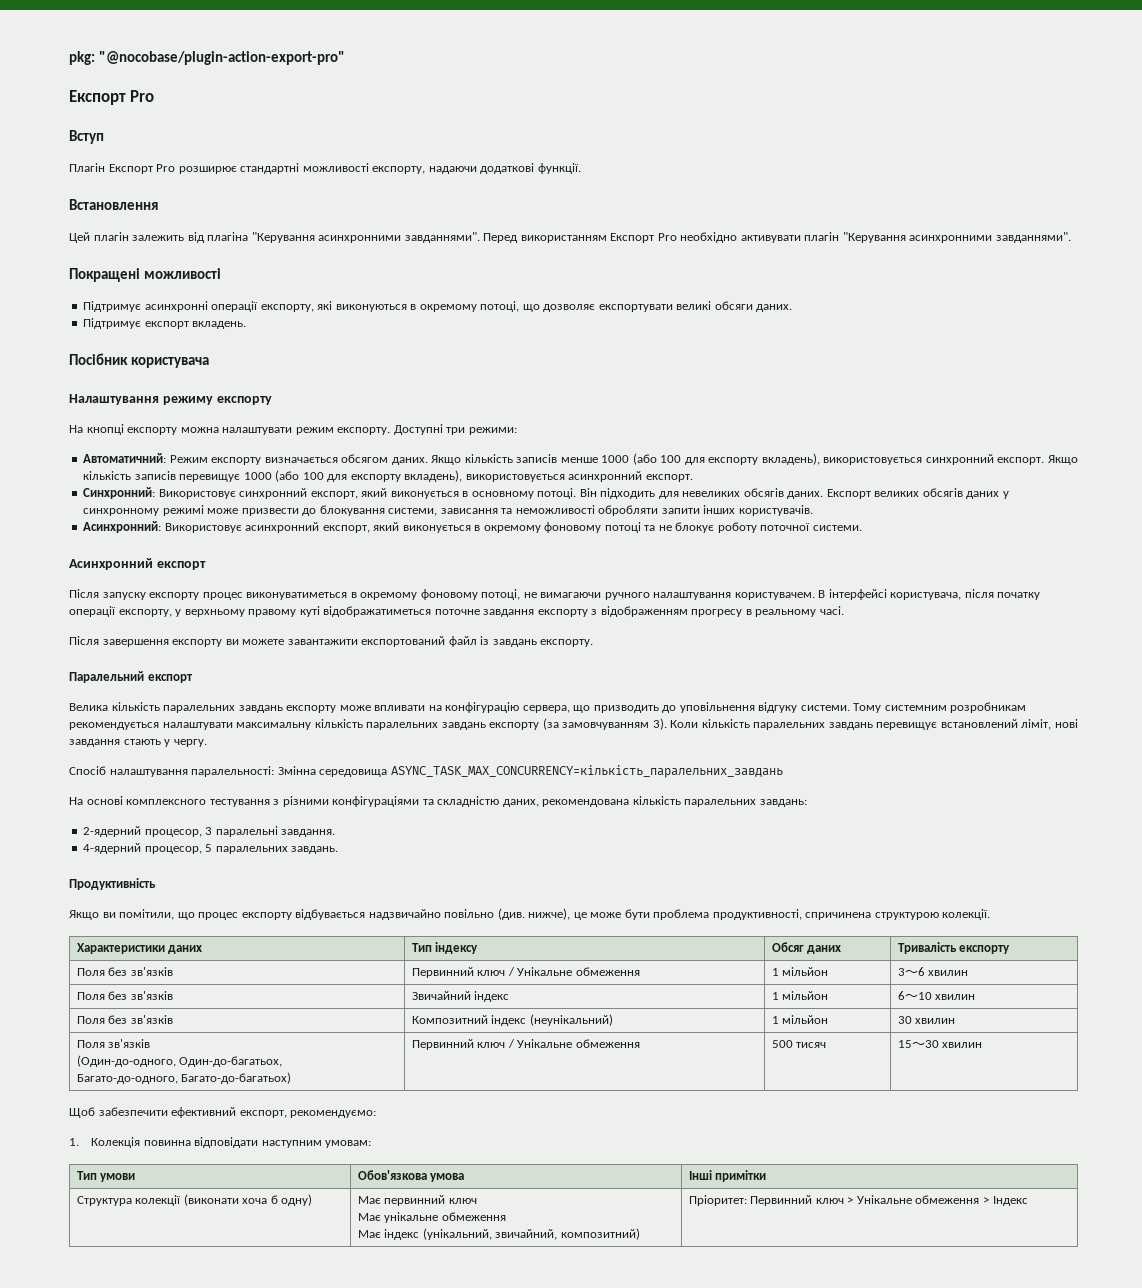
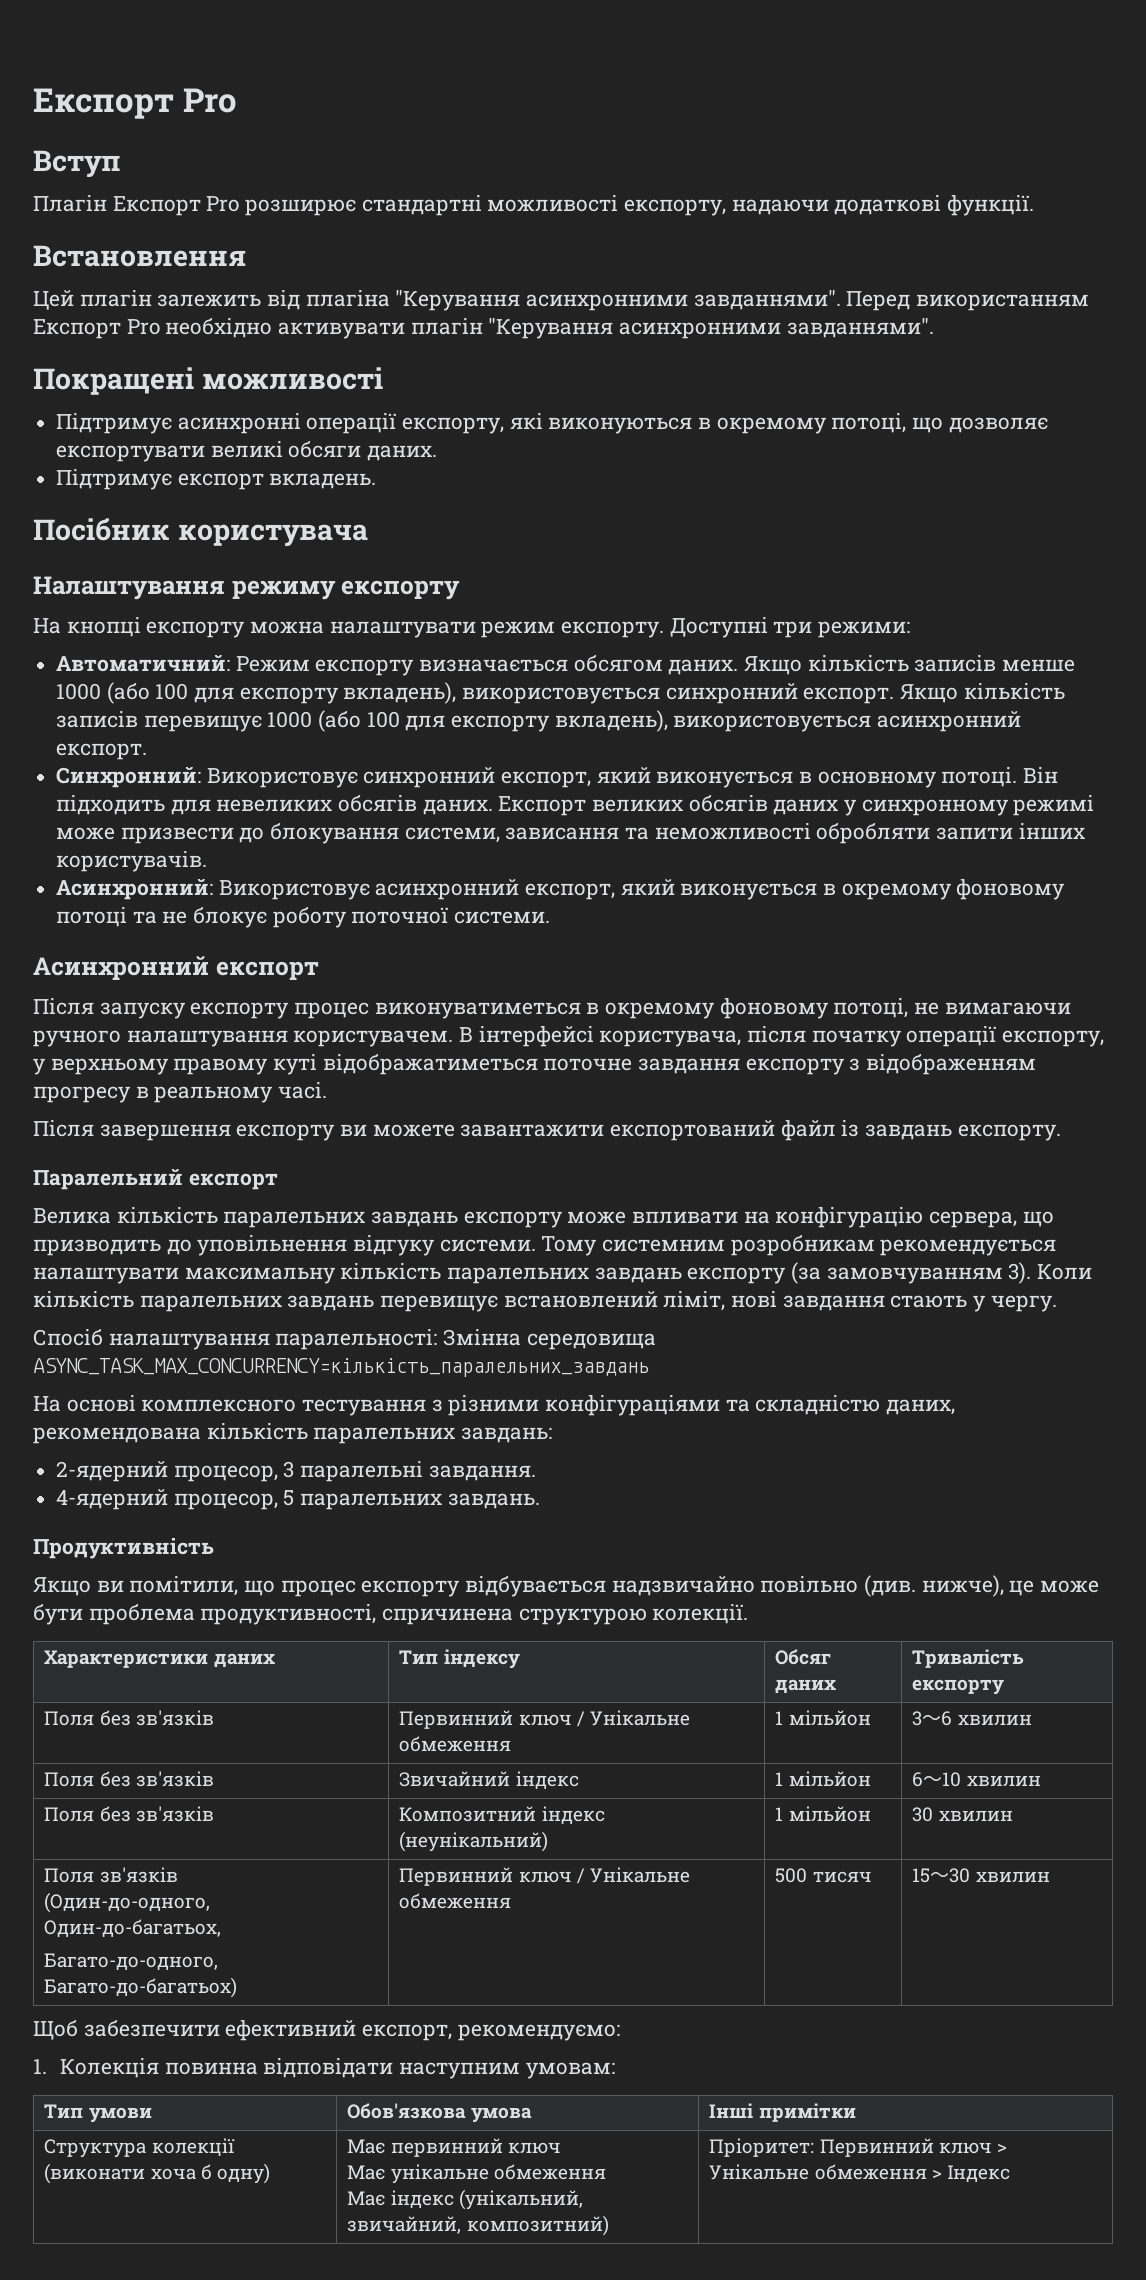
[69,51,346,65] pkg: "@nocobase/plugin-action-export-pro" // -> (33, 103) none

